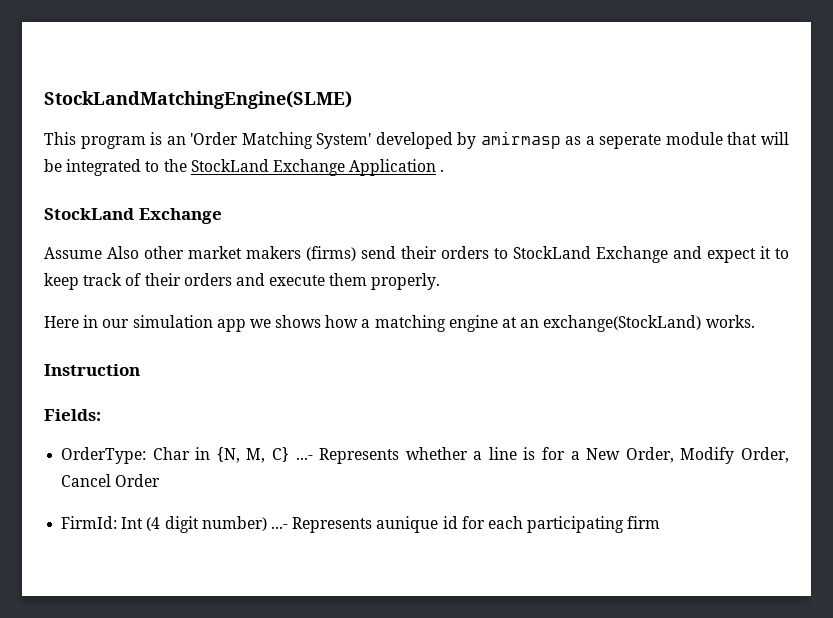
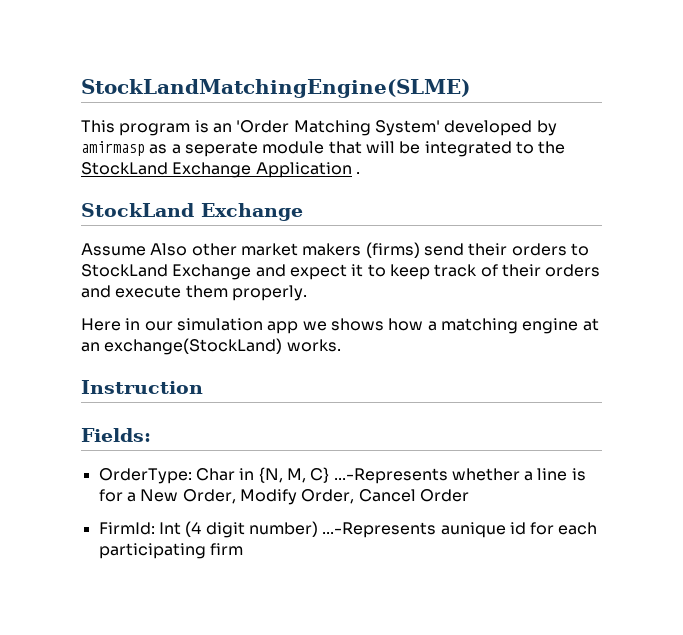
[295,448,400,464] ...- Represents -> [333,468,448,484] ...-Represents
[270,517,373,533] ...- Represents -> [322,522,437,538] ...-Represents

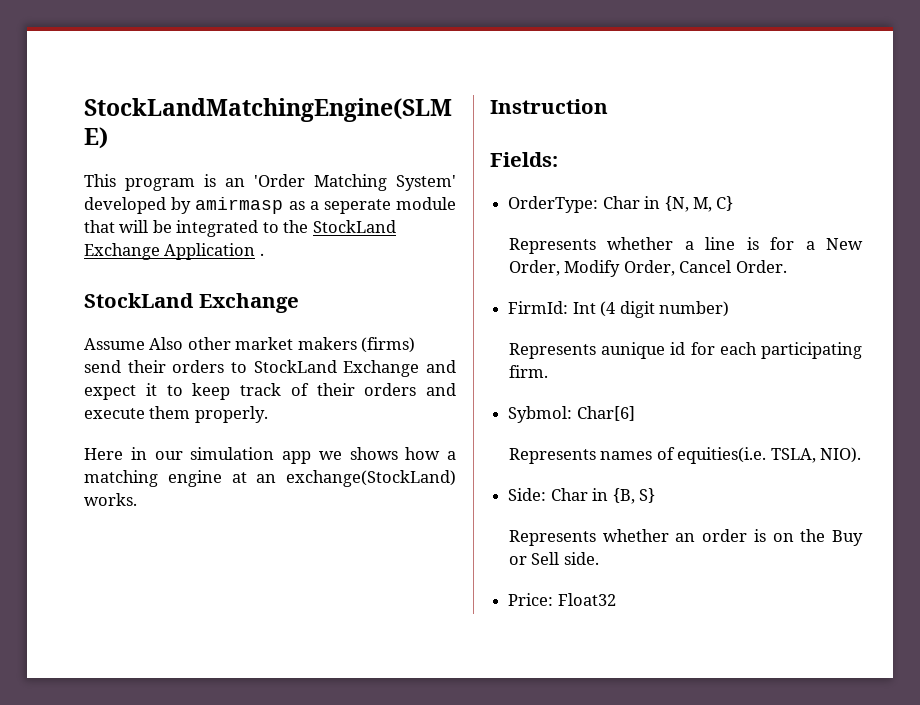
[333,468,448,484] ...-Represents -> [509,238,597,254] // Represents
[419,489,469,502] Order -> [735,260,787,273] Order.
[322,522,437,538] ...-Represents -> [509,343,597,359] // Represents
[209,543,243,555] firm -> [509,365,549,378] [508,406,635,423] [509,447,862,464] [508,488,655,504] [509,529,863,546] [509,552,599,565] [508,593,616,606] firm. // Sybmol: Char[6] // Represents names of equities(i.e. TSLA, NIO). // Side: Char in {B, S} // Represents whether an order is on the Buy or Sell side. // Price: Float32

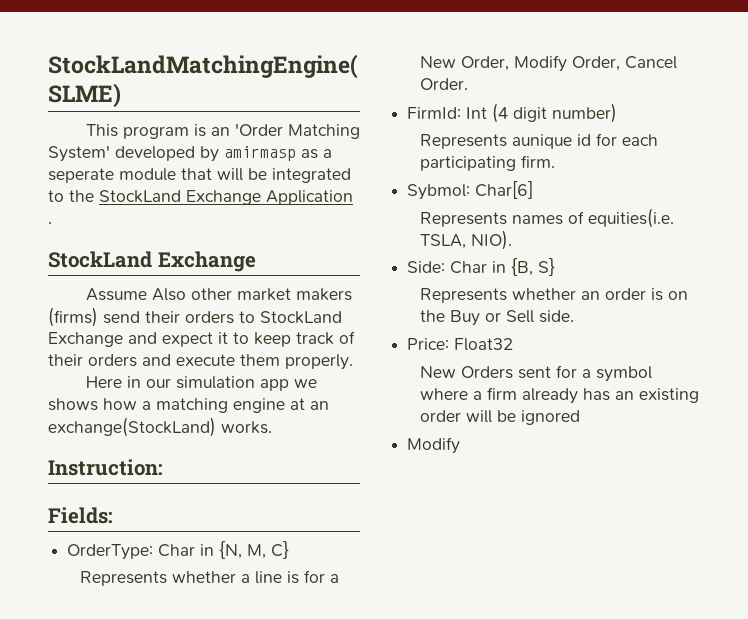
[490,99,608,114] Instruction -> [48,459,163,476] Instruction:
(616, 599) none -> [419,365,652,382] [419,387,699,404] [419,410,580,425] [407,437,461,454] // New Orders sent for a symbol where a firm already has an existing order will be ignored // Modify

